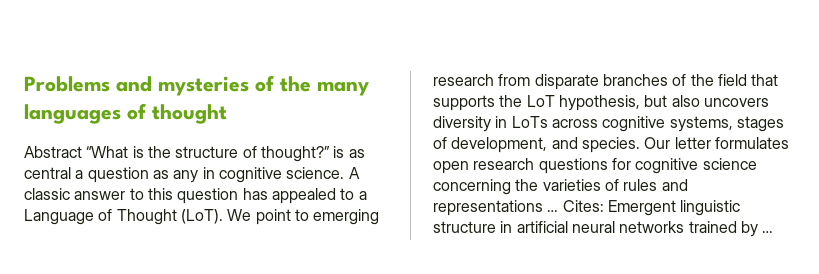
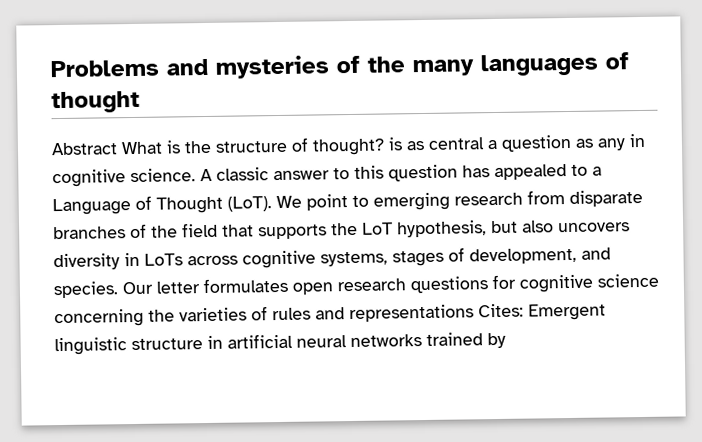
[86,146,129,158] “What -> [121,141,163,155] What
[260,146,330,162] thought?” -> [312,138,385,156] thought?
[547,210,559,212] … -> (474, 313) none
[762,231,774,233] … -> (506, 340) none

